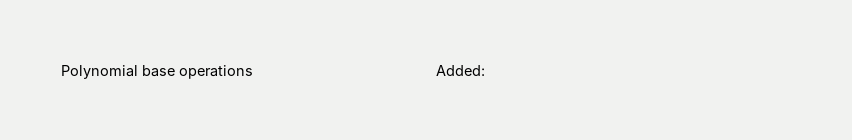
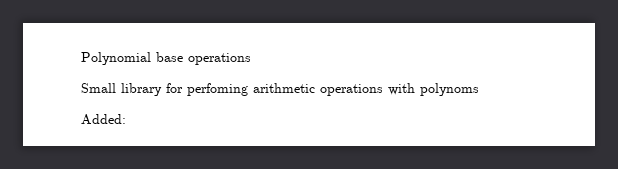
(253, 72) none -> [81,83,479,96] // Small library for perfoming arithmetic operations with polynoms

